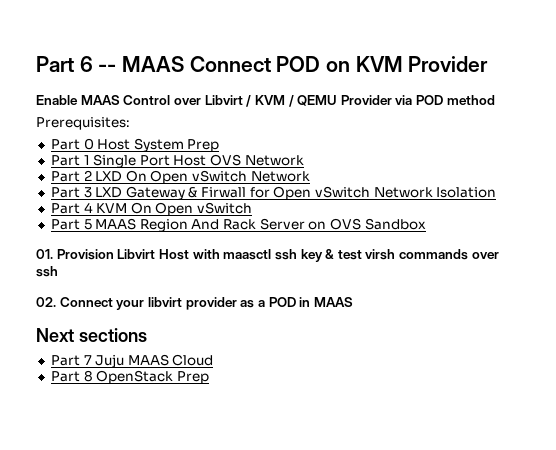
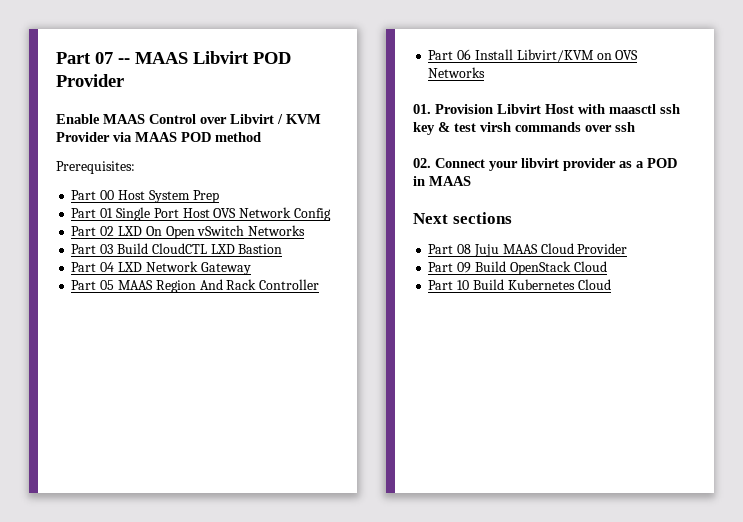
[36,56,93,72] Part 6 -> [56,52,113,64] Part 07
[189,56,403,72] Connect POD on KVM -> [193,51,291,64] Libvirt POD
[288,95,338,107] / QEMU -> (321, 119) none
(413, 100) none -> [135,132,177,142] MAAS
[83,138,94,150] 0 -> [100,190,115,200] 00
[83,155,90,165] 1 -> [100,208,114,218] 01
[50,170,92,182] // Part 2 -> [293,208,331,221] [71,226,115,236] Config // Part 02
[250,171,310,182] [50,186,497,200] [50,202,253,216] [50,219,92,230] Network // Part 3 LXD Gateway & Firwall for Open vSwitch Network Isolation // Part 4 KVM On Open vSwitch // Part 5 -> [248,225,306,236] [71,243,283,254] [71,261,251,275] [71,280,115,290] Networks // Part 03 Build CloudCTL LXD Bastion // Part 04 LXD Network Gateway // Part 05
[259,218,305,230] Server -> [259,279,320,290] [428,49,594,62] Controller // Part 06 Install Libvirt/KVM
[364,218,426,230] Sandbox -> [428,67,486,78] Networks
[83,355,92,365] 7 -> [457,244,472,254] 08
[50,370,209,384] // Part 8 OpenStack Prep -> [577,243,628,254] [428,261,607,275] [428,279,611,290] Provider // Part 09 Build OpenStack Cloud // Part 10 Build Kubernetes Cloud

